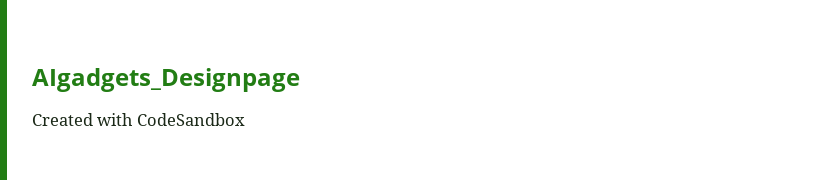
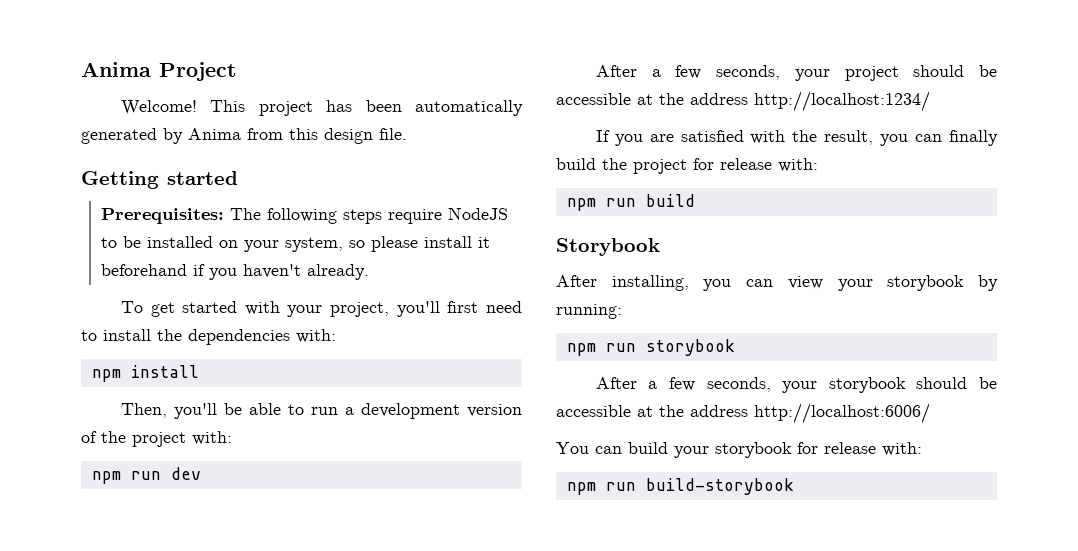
[32,68,300,92] [32,113,245,126] AIgadgets_Designpage // Created with CodeSandbox -> [81,62,236,81] [120,100,523,116] [81,128,407,144] [81,171,238,189] [100,207,508,224] [100,236,490,252] [100,264,369,280] [120,301,522,317] [81,329,336,345] [91,365,199,382] [120,403,522,419] [81,431,232,447] [91,467,201,484] [595,65,997,81] [556,91,930,112] [595,130,998,146] [556,158,818,174] [566,194,695,211] [556,238,660,256] [556,275,998,291] [556,304,622,319] [566,339,735,356] [595,377,997,393] [556,403,930,424] [556,442,922,458] [566,478,794,495] Anima Project // Welcome! This project has been automatically generated by Anima from this design file. // Getting started // Prerequisites: The following steps require NodeJS to be installed on your system, so please install it beforehand if you haven't already. // To get started with your project, you'll first need to install the dependencies with: // npm install // Then, you'll be able to run a development version of the project with: // npm run dev // After a few seconds, your project should be accessible at the address http://localhost:1234/ // If you are satisfied with the result, you can finally build the project for release with: // npm run build // Storybook // After installing, you can view your storybook by running: // npm run storybook // After a few seconds, your storybook should be accessible at the address http://localhost:6006/ // You can build your storybook for release with: // npm run build-storybook

